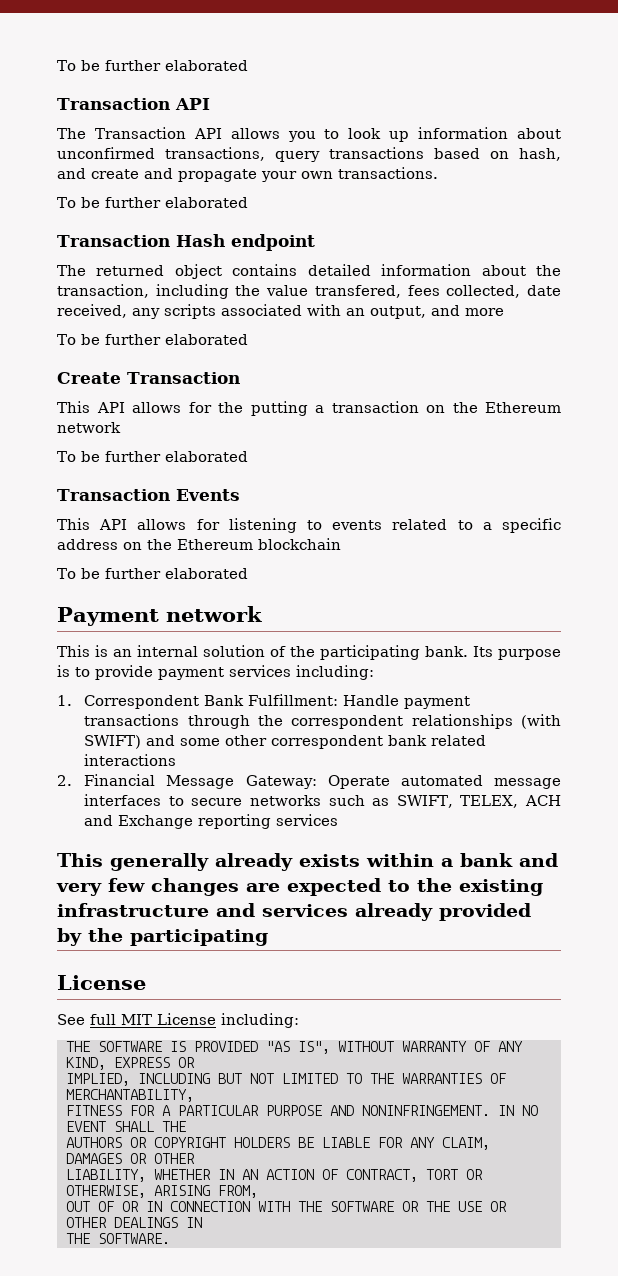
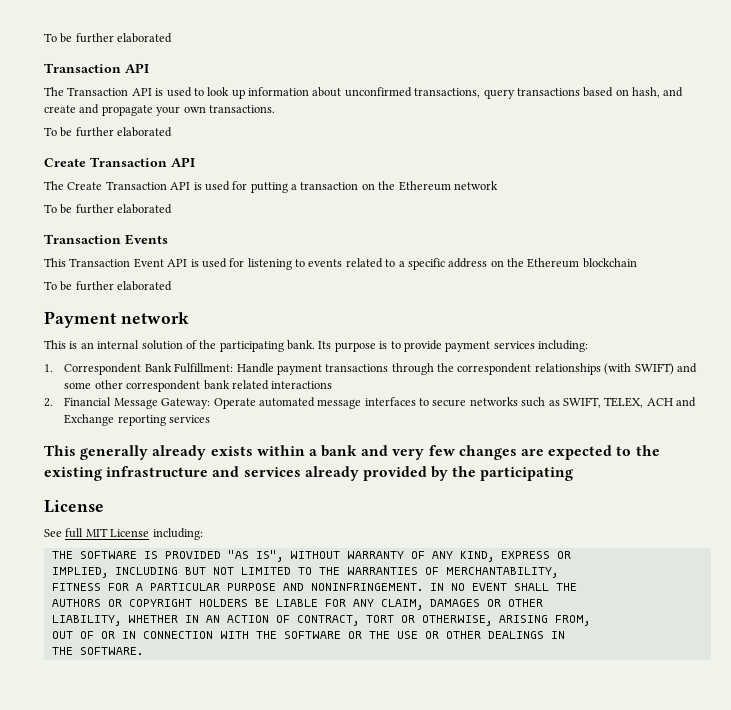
[230,128,316,142] allows you -> [155,87,192,97] is used
[57,234,315,251] [57,264,561,279] [57,284,561,299] [57,304,504,319] [57,334,248,345] [57,372,240,384] [57,401,243,413] Transaction Hash endpoint // The returned object contains detailed information about the transaction, including the value transfered, fees collected, date received, any scripts associated with an output, and more // To be further elaborated // Create Transaction // This API allows for the -> [44,157,195,167] [44,181,248,191] Create Transaction API // The Create Transaction API is used for
[99,519,187,530] API allows -> [69,258,227,268] Transaction Event API is used

